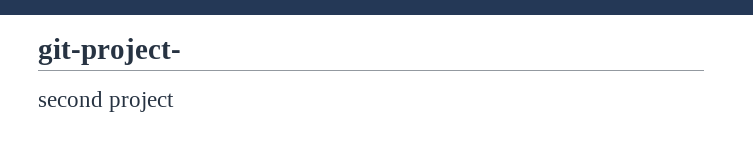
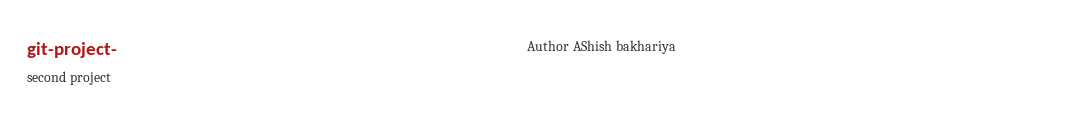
(175, 102) none -> [527,40,676,54] // Author AShish bakhariya

